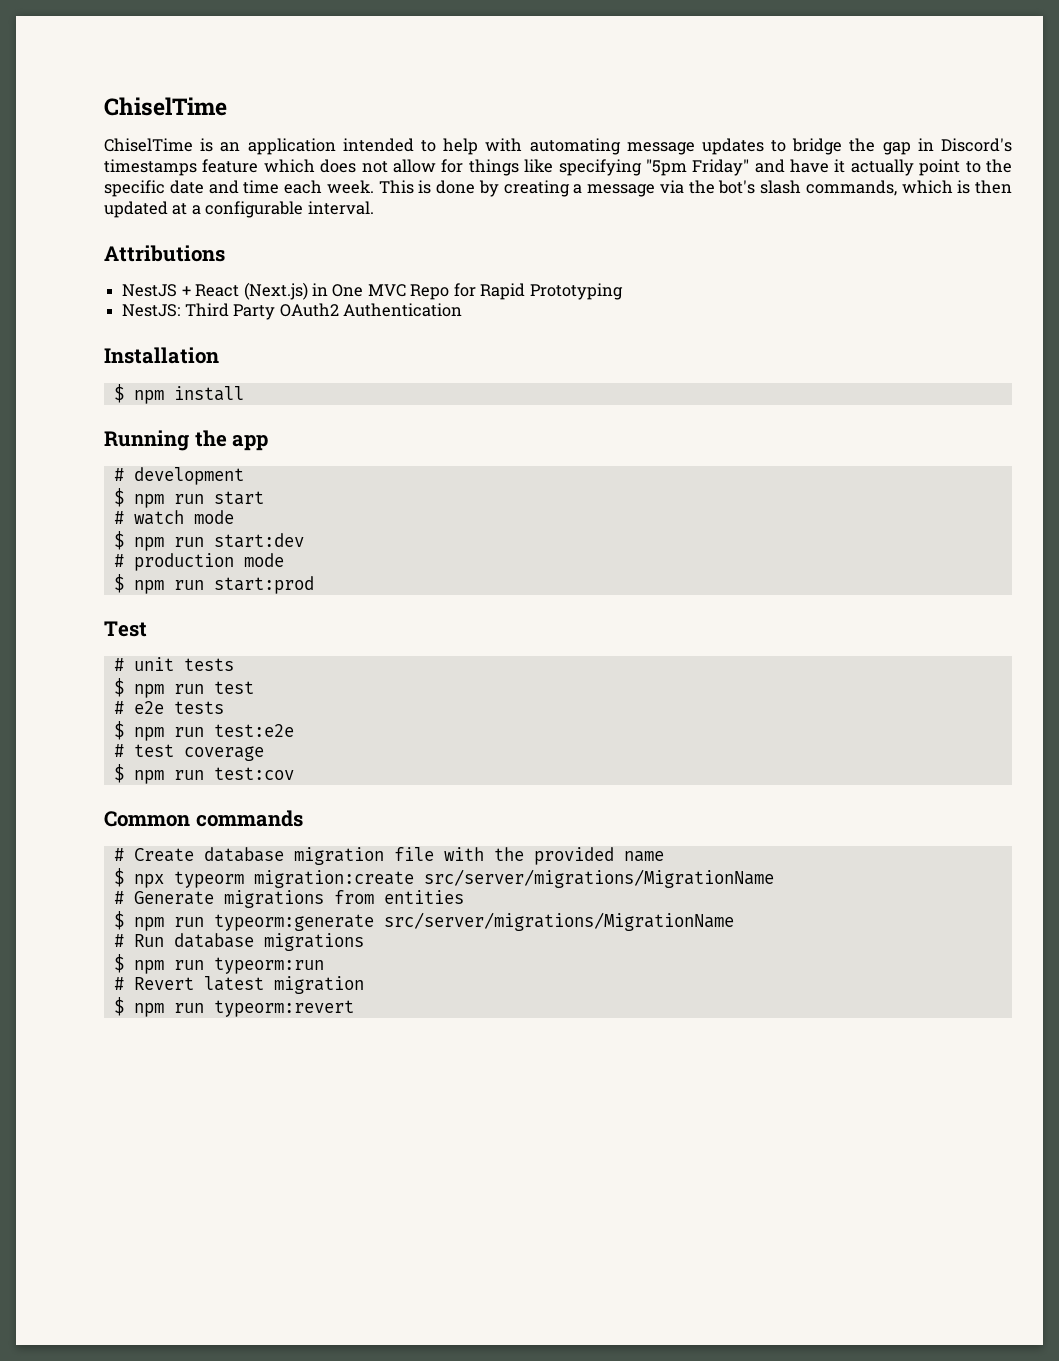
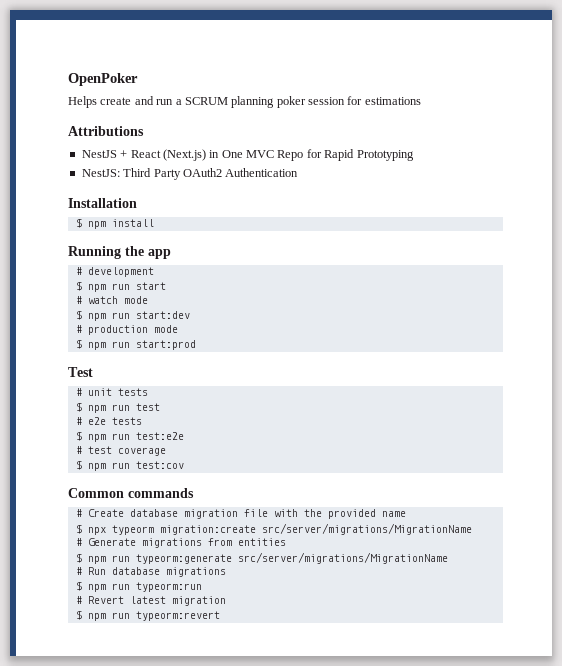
[104,97,227,116] [104,138,1012,155] [104,159,1013,176] [104,180,1012,197] [104,201,374,218] ChiselTime // ChiselTime is an application intended to help with automating message updates to bridge the gap in Discord's timestamps feature which does not allow for things like specifying "5pm Friday" and have it actually point to the specific date and time each week. This is done by creating a message via the bot's slash commands, which is then updated at a configurable interval. -> [68,73,138,86] [68,96,421,108] OpenPoker // Helps create and run a SCRUM planning poker session for estimations

